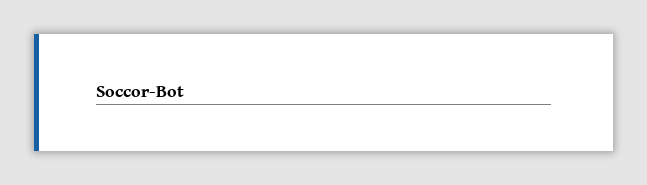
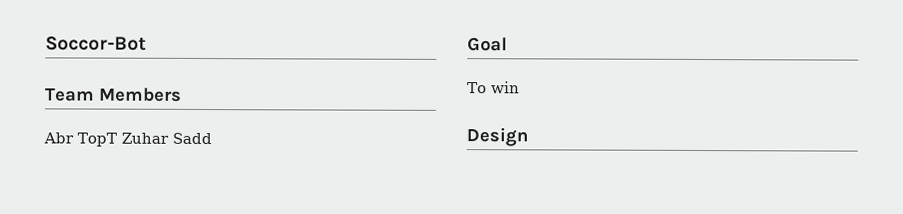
(184, 91) none -> [45,87,182,102] [43,132,212,147] [467,37,508,52] [467,81,520,94] [466,127,529,147] // Team Members // Abr TopT Zuhar Sadd // Goal // To win // Design

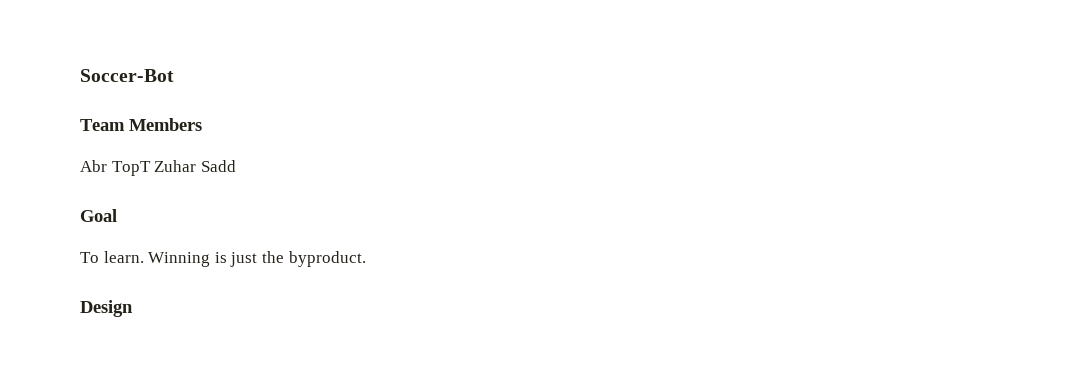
[45,36,147,51] Soccor-Bot -> [80,69,174,82] Soccer-Bot
[490,81,520,94] win -> [103,251,366,267] learn. Winning is just the byproduct.

